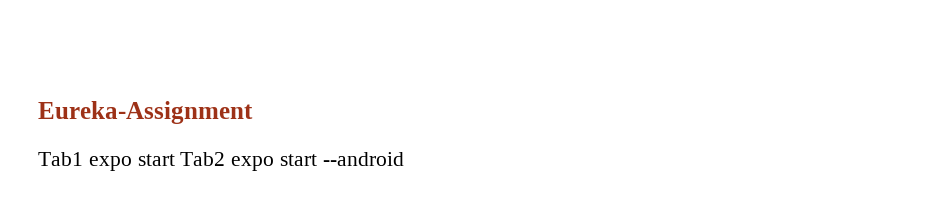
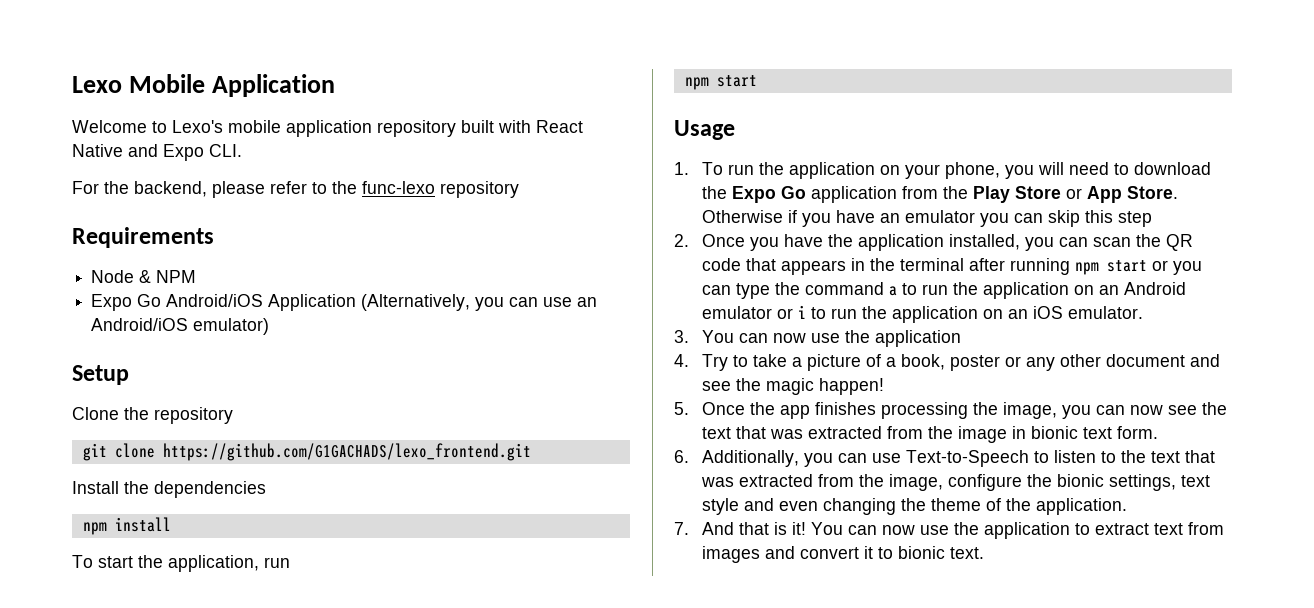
[38,101,253,124] [38,152,404,171] Eureka-Assignment // Tab1 expo start Tab2 expo start --android -> [72,74,336,97] [72,120,583,137] [72,144,242,161] [72,181,519,198] [72,227,214,248] [91,270,197,283] [91,294,598,311] [91,318,270,335] [72,365,129,385] [72,407,233,424] [82,443,531,461] [72,481,266,498] [82,517,171,535] [72,555,290,572] [684,75,757,90] [674,120,735,140] [674,162,1211,179] [701,186,1178,203] [701,210,1152,227] [674,234,1193,251] [701,258,1202,275] [701,282,1186,299] [701,305,1143,323] [674,330,961,347] [674,354,1220,371] [701,378,884,395] [674,402,1227,419] [701,426,1158,443] [674,450,1215,467] [700,474,1210,491] [701,498,1127,515] [674,522,1224,539] [701,546,984,563] Lexo Mobile Application // Welcome to Lexo's mobile application repository built with React Native and Expo CLI. // For the backend, please refer to the func-lexo repository // Requirements // Node & NPM // Expo Go Android/iOS Application (Alternatively, you can use an Android/iOS emulator) // Setup // Clone the repository // git clone https://github.com/G1GACHADS/lexo_frontend.git // Install the dependencies // npm install // To start the application, run // npm start // Usage // 1. To run the application on your phone, you will need to download the Expo Go application from the Play Store or App Store. Otherwise if you have an emulator you can skip this step // 2. Once you have the application installed, you can scan the QR code that appears in the terminal after running npm start or you can type the command a to run the application on an Android emulator or i to run the application on an iOS emulator. // 3. You can now use the application // 4. Try to take a picture of a book, poster or any other document and see the magic happen! // 5. Once the app finishes processing the image, you can now see the text that was extracted from the image in bionic text form. // 6. Additionally, you can use Text-to-Speech to listen to the text that was extracted from the image, configure the bionic settings, text style and even changing the theme of the application. // 7. And that is it! You can now use the application to extract text from images and convert it to bionic text.

